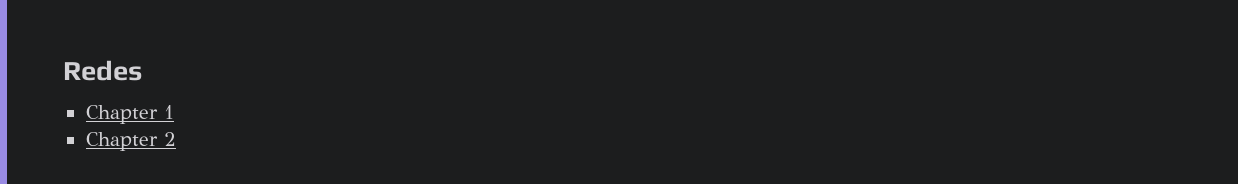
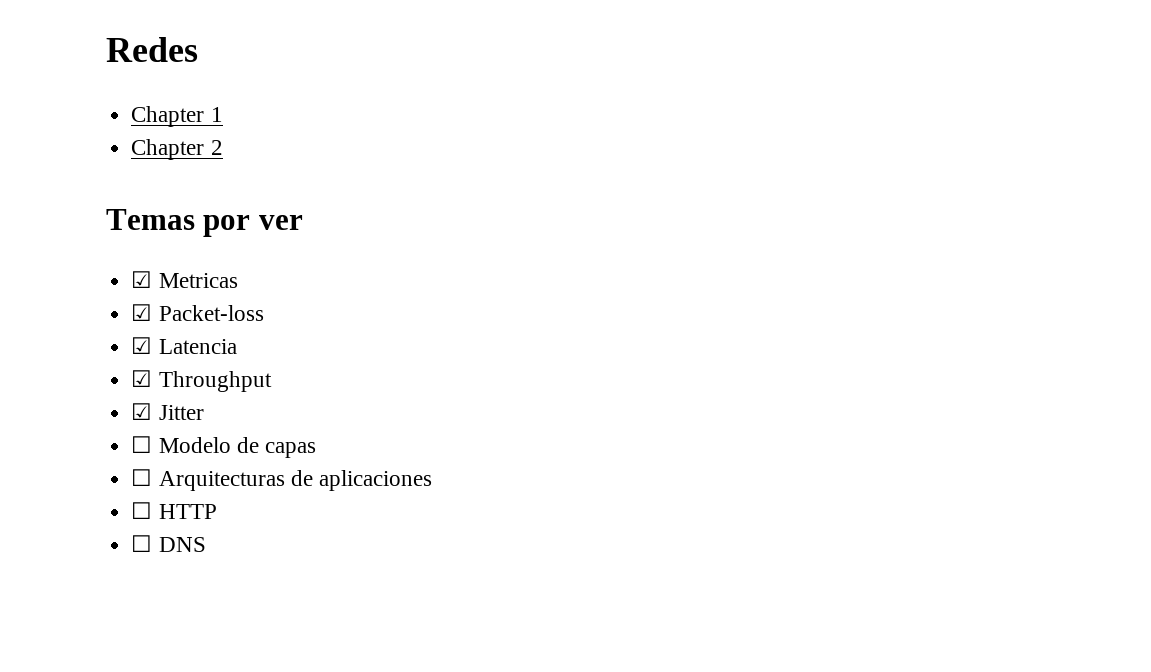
(176, 139) none -> [106,209,303,237] [131,271,238,288] [131,304,264,321] [131,337,237,354] [131,370,272,392] [131,403,204,420] [131,436,316,458] [131,469,432,491] [131,502,217,519] [131,535,206,552] // Temas por ver // ☑ Metricas // ☑ Packet-loss // ☑ Latencia // ☑ Throughput // ☑ Jitter // ☐ Modelo de capas // ☐ Arquitecturas de aplicaciones // ☐ HTTP // ☐ DNS

